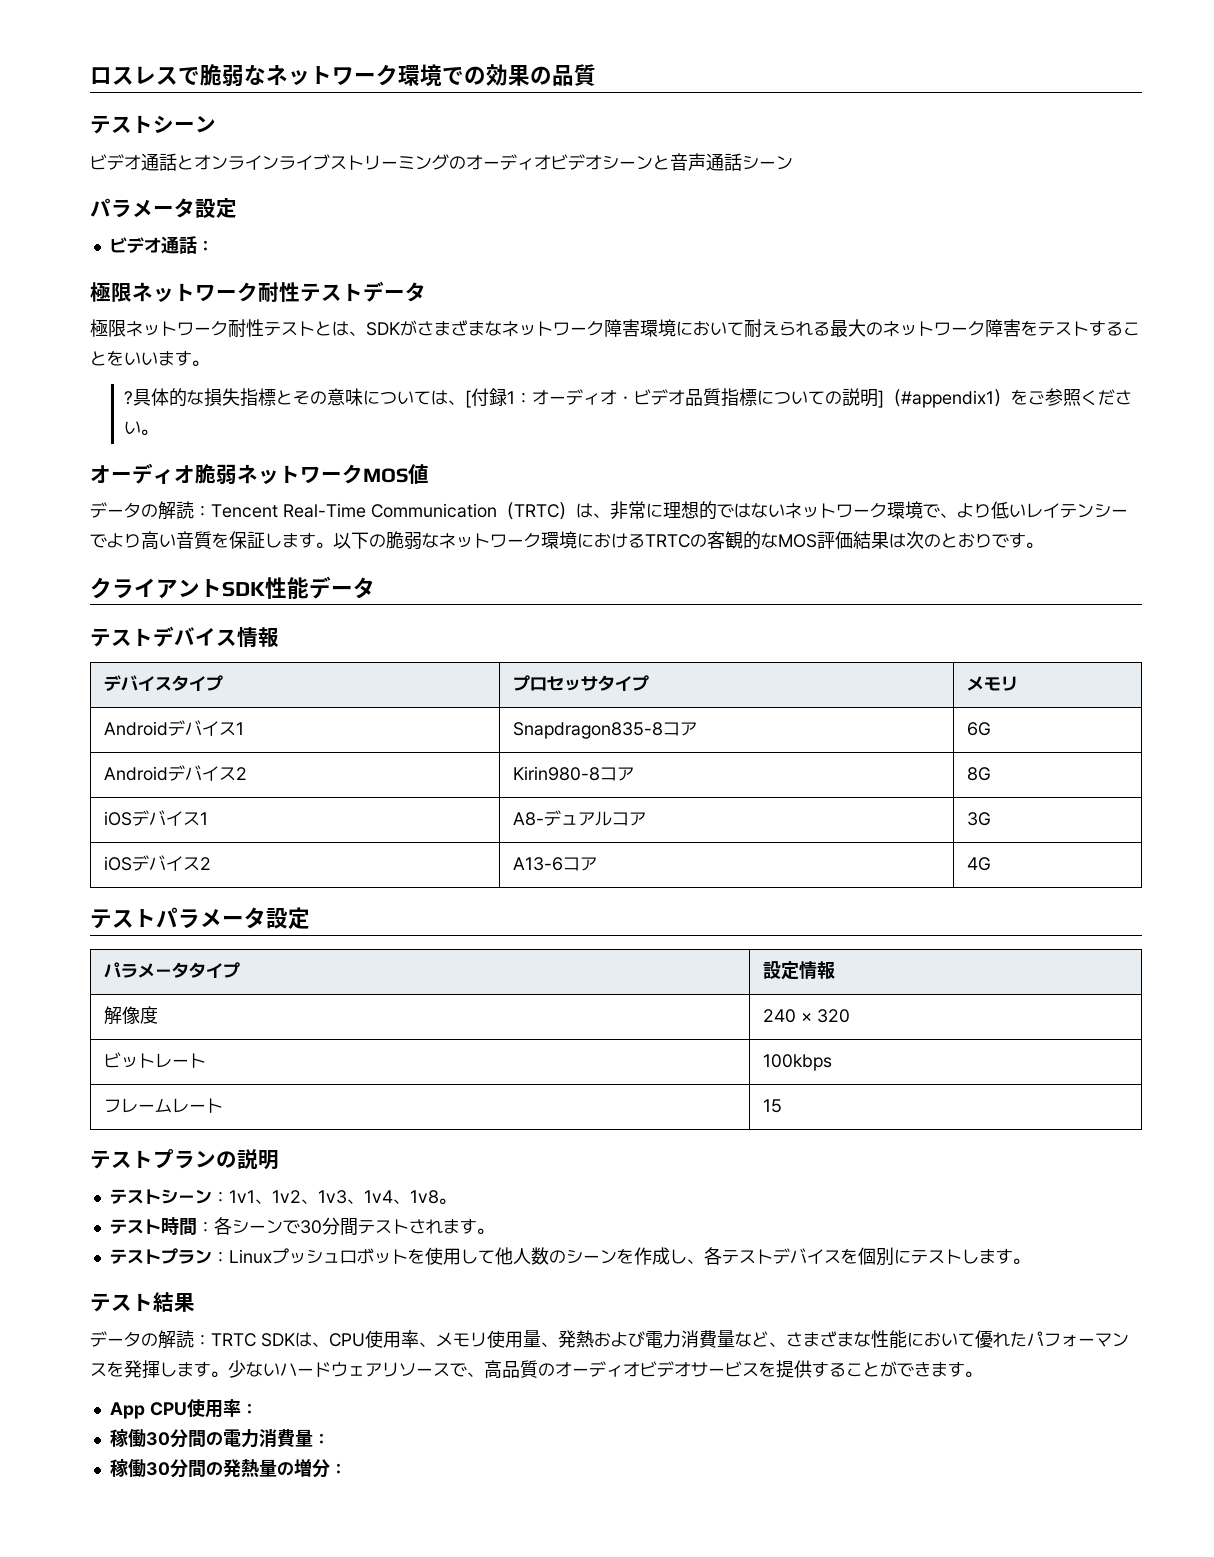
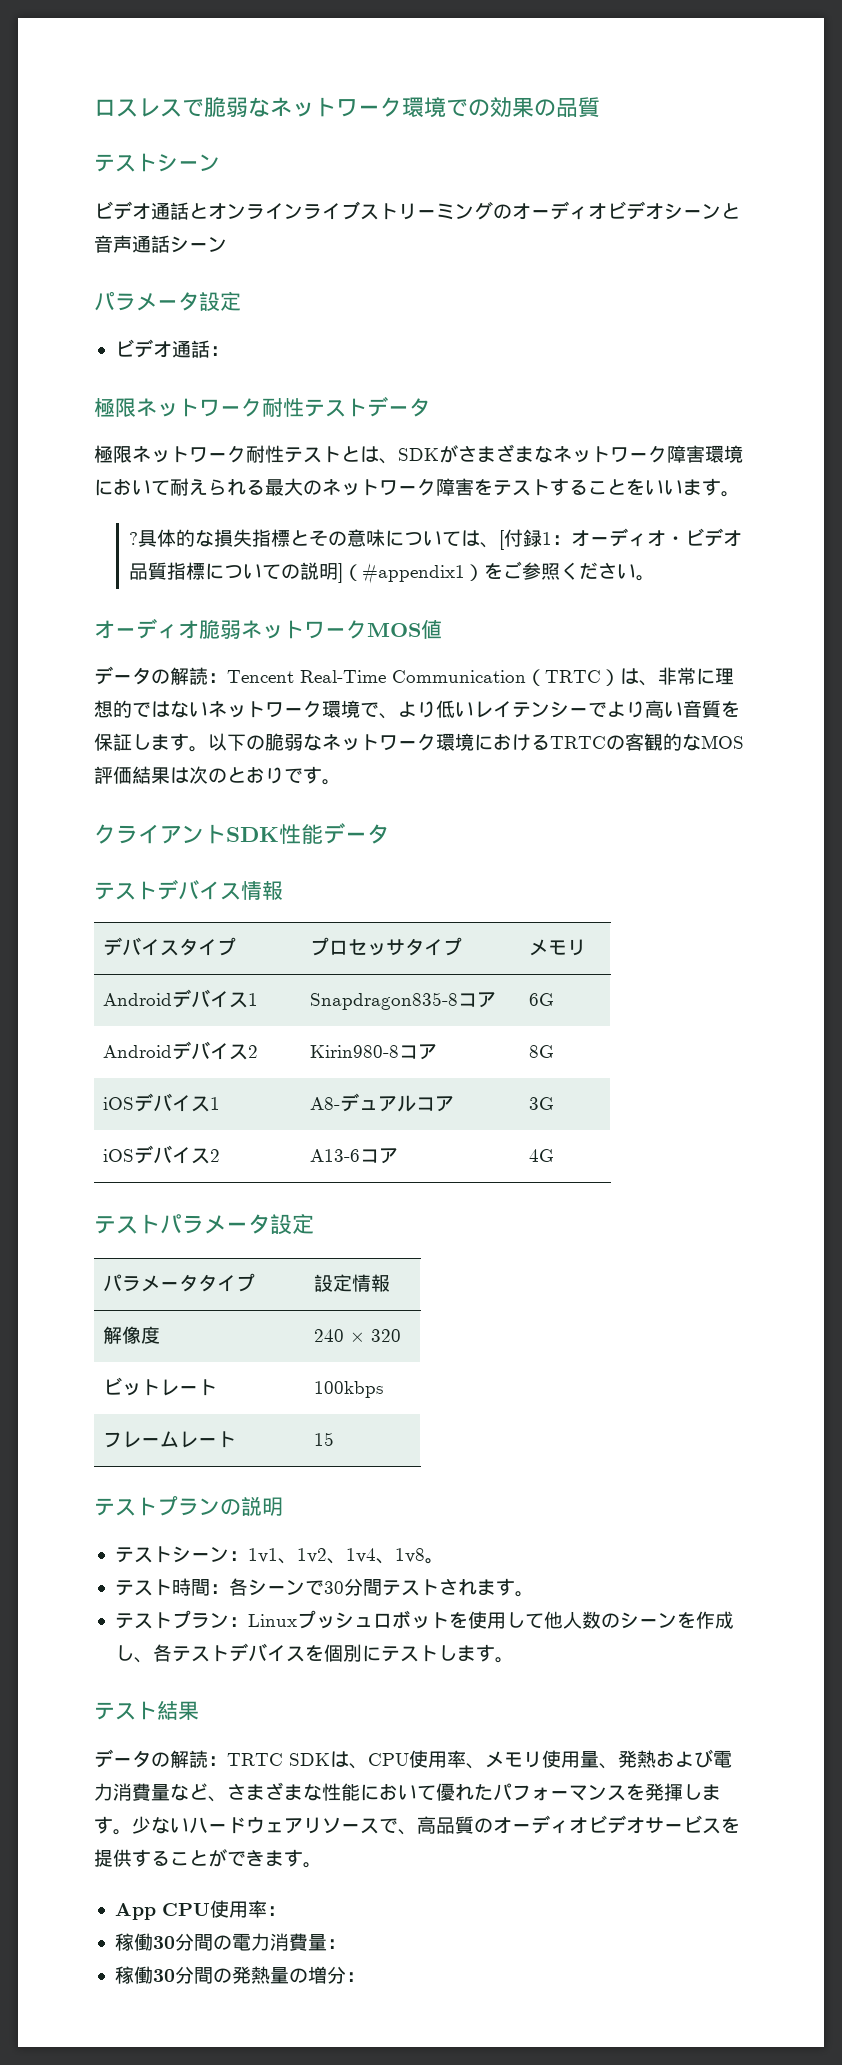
[317,1190,364,1204] 1v3、 -> (346, 1561) none

